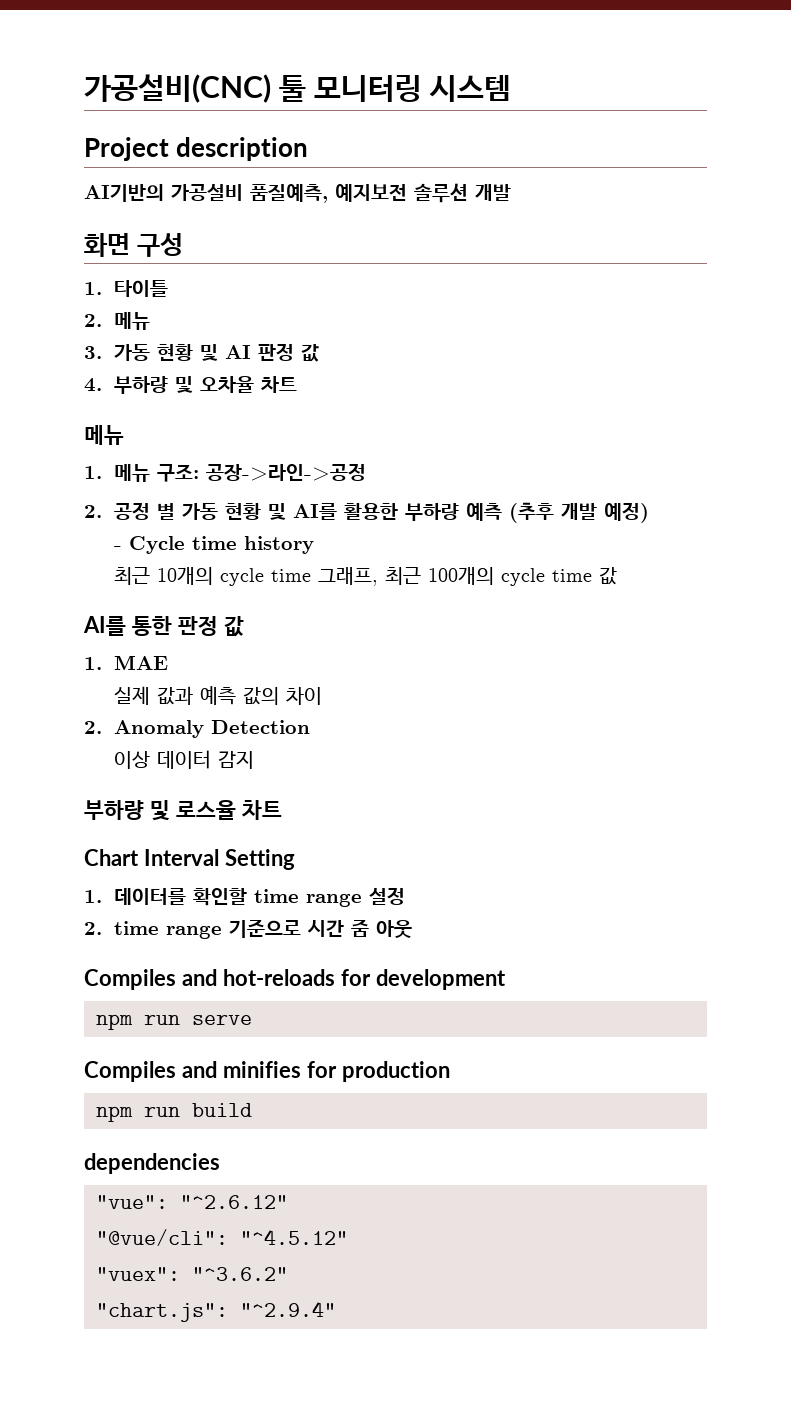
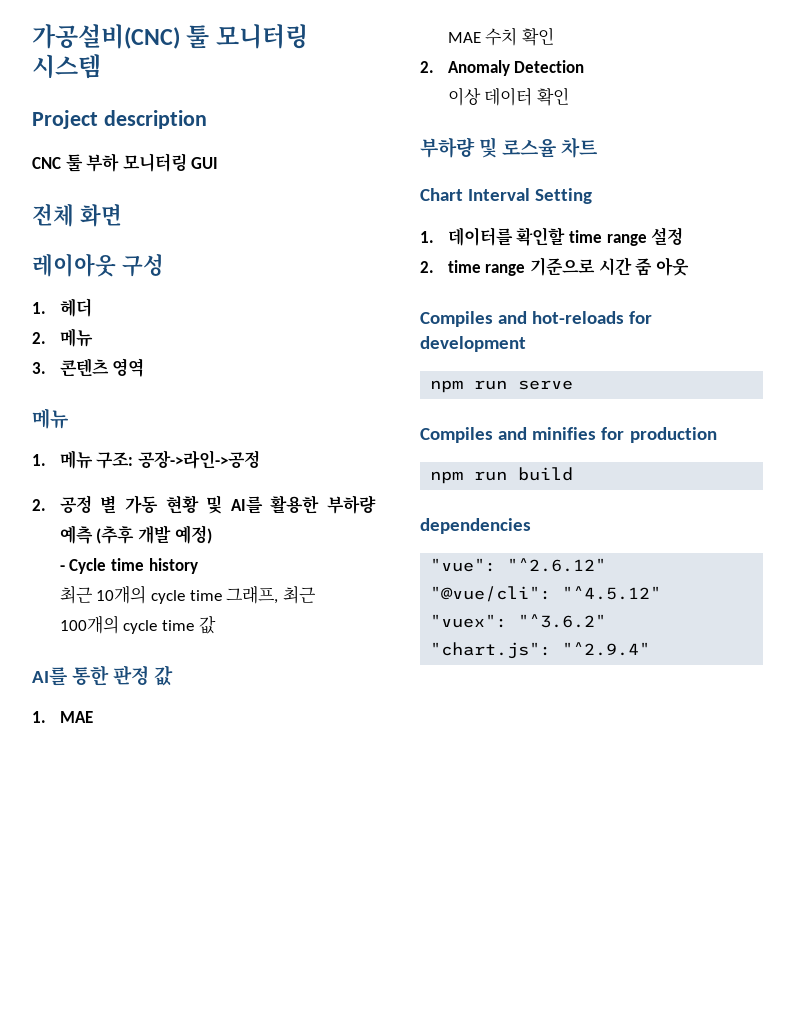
[84,183,511,203] AI기반의 가공설비 품질예측, 예지보전 솔루션 개발 // -> [32,153,219,172] [32,203,74,227] CNC 툴 부하 모니터링 GUI // 전체
(130, 245) none -> [32,253,116,277] // 레이아웃
[114,280,169,297] 타이틀 -> [59,298,92,317] 헤더
[114,343,320,362] [84,376,298,394] 가동 현황 및 AI 판정 값 // 4. 부하량 및 오차율 차트 -> [59,358,145,377] 콘텐츠 영역
[114,686,323,705] 실제 값과 예측 값의 차이 -> [447,27,555,46] MAE 수치 확인
[218,751,255,769] 감지 -> [537,87,570,106] 확인

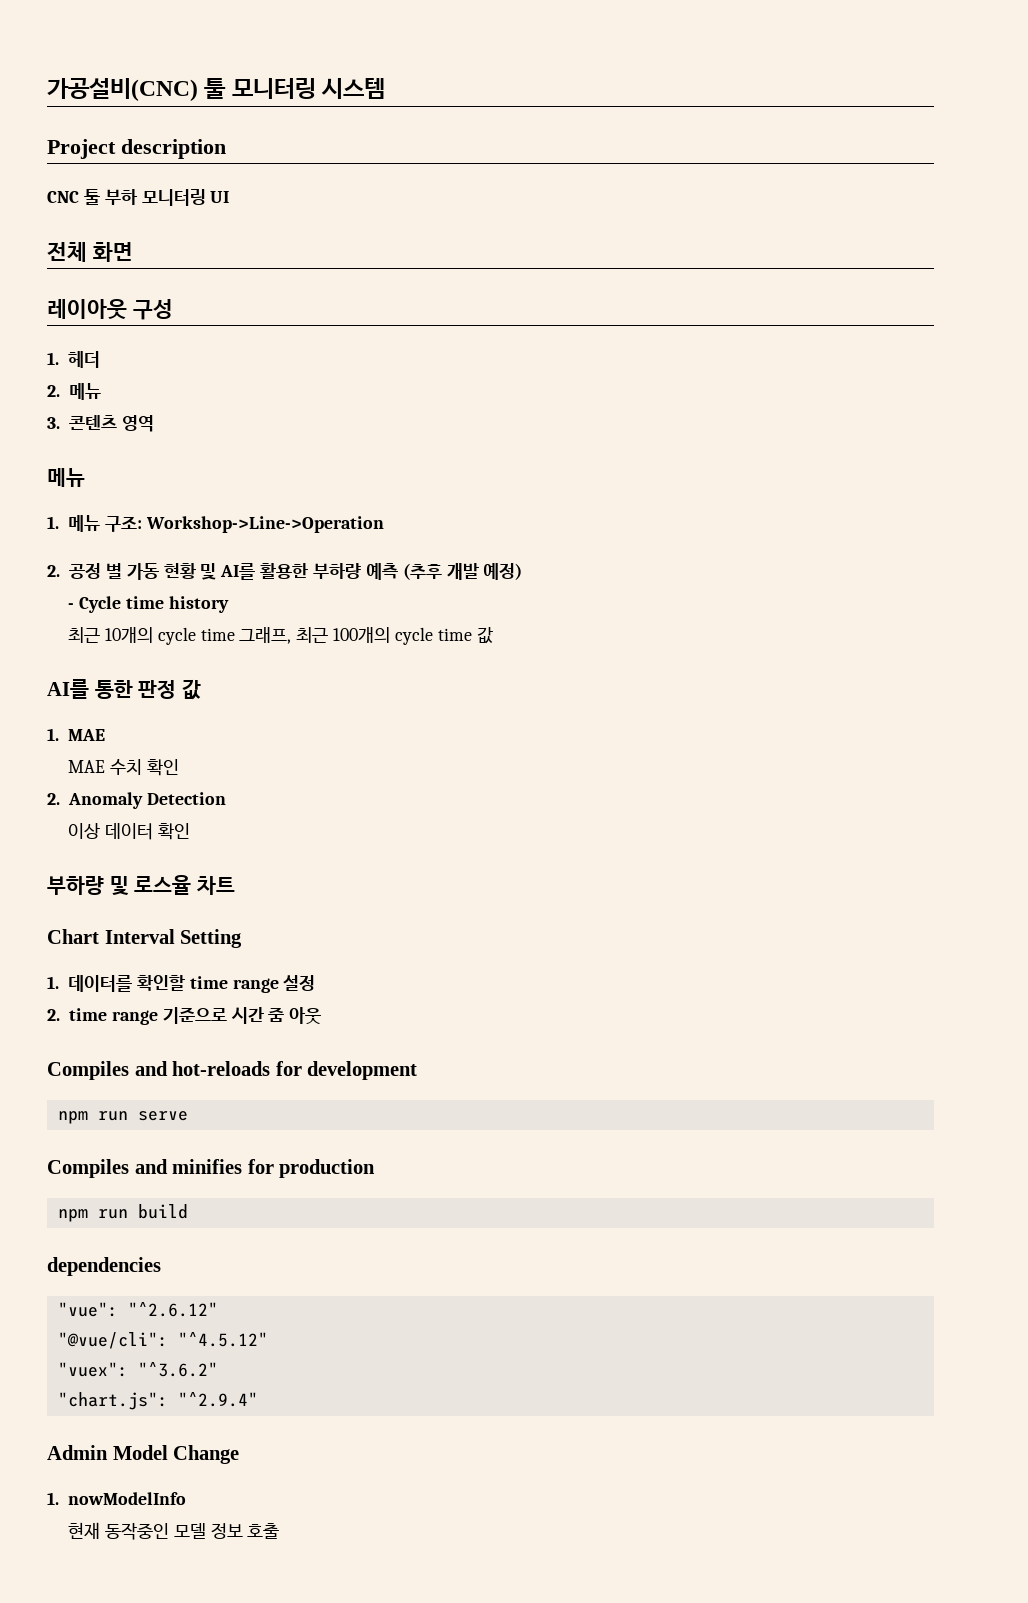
[191,157,219,169] GUI -> [210,191,230,203] UI
[138,450,261,469] 공장->라인->공정 -> [145,516,384,533] Workshop->Line->Operation
(651, 649) none -> [47,1445,240,1464] [47,1492,187,1505] [68,1522,280,1540] // Admin Model Change // 1. nowModelInfo // 현재 동작중인 모델 정보 호출

